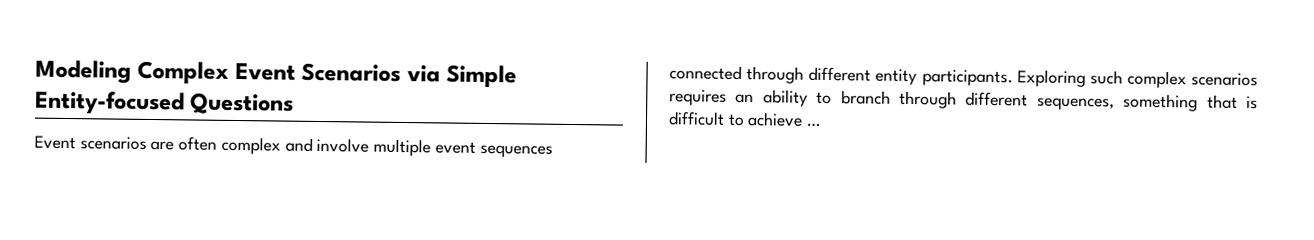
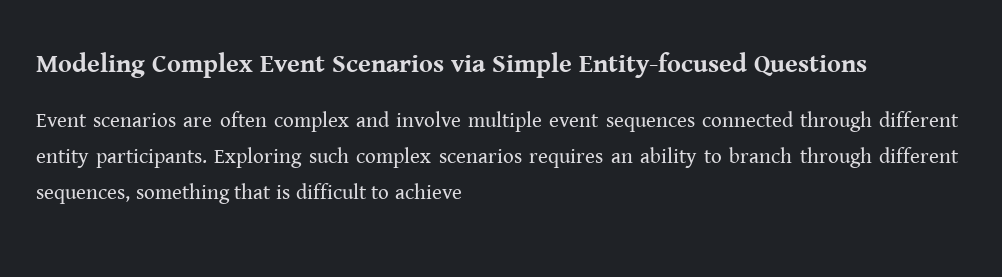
[806,122,821,127] … -> (463, 191) none

